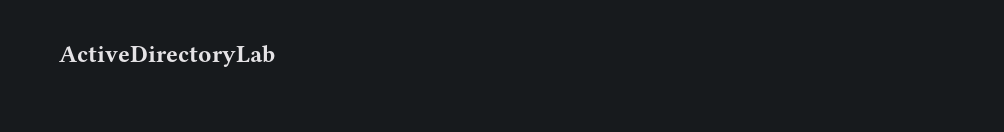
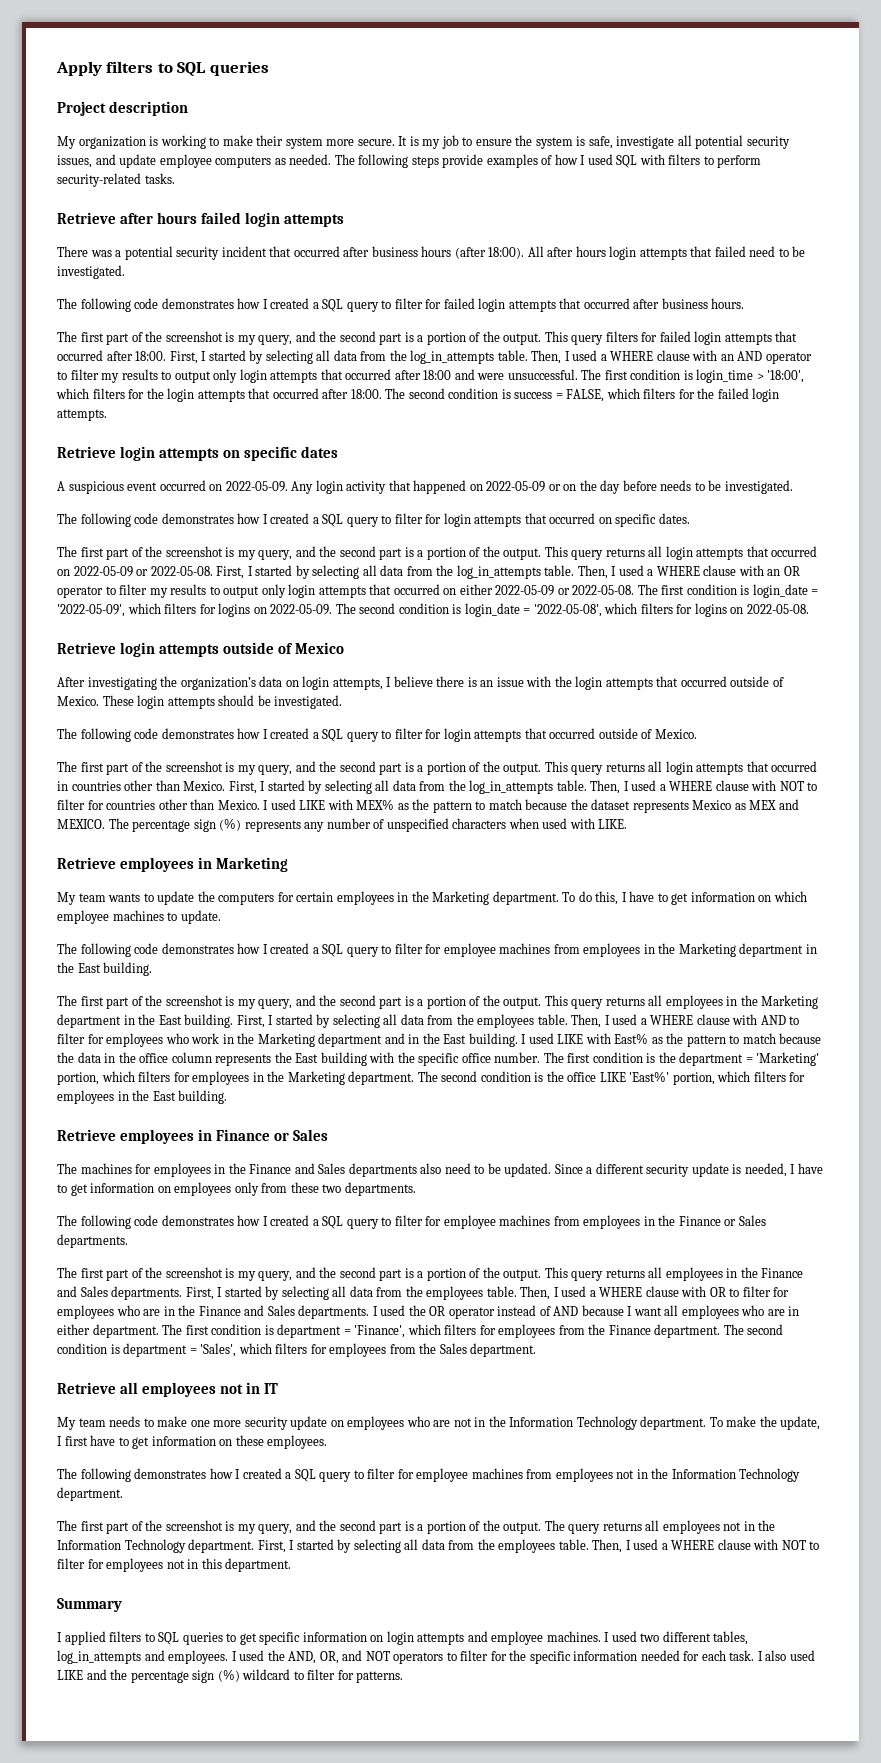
[59,45,275,67] ActiveDirectoryLab -> [56,61,269,77] [57,101,189,116] [57,135,790,149] [57,154,762,168] [57,173,175,187] [57,212,345,227] [57,246,806,260] [57,265,125,279] [57,298,745,312] [57,331,798,345] [57,350,812,364] [57,369,805,383] [56,388,780,402] [57,409,107,421] [57,446,339,461] [57,480,793,494] [57,513,690,527] [57,546,818,560] [57,565,800,579] [57,584,819,598] [57,603,809,617] [57,642,345,657] [57,676,784,690] [57,695,343,709] [57,728,697,742] [57,761,818,775] [57,780,818,794] [57,799,799,813] [57,818,628,832] [57,857,289,872] [57,891,807,905] [57,910,221,924] [57,943,817,957] [57,962,153,976] [57,995,819,1009] [57,1014,800,1028] [57,1033,822,1047] [57,1052,820,1066] [57,1071,806,1085] [57,1090,228,1104] [57,1129,329,1144] [57,1163,823,1177] [57,1182,416,1196] [57,1215,766,1229] [57,1234,128,1248] [57,1267,804,1281] [57,1286,790,1300] [57,1305,800,1319] [57,1324,784,1338] [57,1343,537,1357] [57,1382,279,1397] [57,1416,821,1430] [57,1435,328,1449] [57,1468,801,1482] [57,1487,123,1501] [57,1520,776,1534] [57,1539,820,1553] [57,1558,292,1572] [57,1598,122,1612] [57,1631,749,1645] [57,1650,815,1664] [57,1669,404,1683] Apply filters to SQL queries // Project description // My organization is working to make their system more secure. It is my job to ensure the system is safe, investigate all potential security issues, and update employee computers as needed. The following steps provide examples of how I used SQL with filters to perform security-related tasks. // Retrieve after hours failed login attempts // There was a potential security incident that occurred after business hours (after 18:00). All after hours login attempts that failed need to be investigated. // The following code demonstrates how I created a SQL query to filter for failed login attempts that occurred after business hours. // The first part of the screenshot is my query, and the second part is a portion of the output. This query filters for failed login attempts that occurred after 18:00. First, I started by selecting all data from the log_in_attempts table. Then, I used a WHERE clause with an AND operator to filter my results to output only login attempts that occurred after 18:00 and were unsuccessful. The first condition is login_time > '18:00', which filters for the login attempts that occurred after 18:00. The second condition is success = FALSE, which filters for the failed login attempts. // Retrieve login attempts on specific dates // A suspicious event occurred on 2022-05-09. Any login activity that happened on 2022-05-09 or on the day before needs to be investigated. // The following code demonstrates how I created a SQL query to filter for login attempts that occurred on specific dates. // The first part of the screenshot is my query, and the second part is a portion of the output. This query returns all login attempts that occurred on 2022-05-09 or 2022-05-08. First, I started by selecting all data from the log_in_attempts table. Then, I used a WHERE clause with an OR operator to filter my results to output only login attempts that occurred on either 2022-05-09 or 2022-05-08. The first condition is login_date = '2022-05-09', which filters for logins on 2022-05-09. The second condition is login_date = '2022-05-08', which filters for logins on 2022-05-08. // Retrieve login attempts outside of Mexico // After investigating the organization’s data on login attempts, I believe there is an issue with the login attempts that occurred outside of Mexico. These login attempts should be investigated. // The following code demonstrates how I created a SQL query to filter for login attempts that occurred outside of Mexico. // The first part of the screenshot is my query, and the second part is a portion of the output. This query returns all login attempts that occurred in countries other than Mexico. First, I started by selecting all data from the log_in_attempts table. Then, I used a WHERE clause with NOT to filter for countries other than Mexico. I used LIKE with MEX% as the pattern to match because the dataset represents Mexico as MEX and MEXICO. The percentage sign (%) represents any number of unspecified characters when used with LIKE. // Retrieve employees in Marketing // My team wants to update the computers for certain employees in the Marketing department. To do this, I have to get information on which employee machines to update. // The following code demonstrates how I created a SQL query to filter for employee machines from employees in the Marketing department in the East building. // The first part of the screenshot is my query, and the second part is a portion of the output. This query returns all employees in the Marketing department in the East building. First, I started by selecting all data from the employees table. Then, I used a WHERE clause with AND to filter for employees who work in the Marketing department and in the East building. I used LIKE with East% as the pattern to match because the data in the office column represents the East building with the specific office number. The first condition is the department = 'Marketing' portion, which filters for employees in the Marketing department. The second condition is the office LIKE 'East%' portion, which filters for employees in the East building. // Retrieve employees in Finance or Sales // The machines for employees in the Finance and Sales departments also need to be updated. Since a different security update is needed, I have to get information on employees only from these two departments. // The following code demonstrates how I created a SQL query to filter for employee machines from employees in the Finance or Sales departments. // The first part of the screenshot is my query, and the second part is a portion of the output. This query returns all employees in the Finance and Sales departments. First, I started by selecting all data from the employees table. Then, I used a WHERE clause with OR to filter for employees who are in the Finance and Sales departments. I used the OR operator instead of AND because I want all employees who are in either department. The first condition is department = 'Finance', which filters for employees from the Finance department. The second condition is department = 'Sales', which filters for employees from the Sales department. // Retrieve all employees not in IT // My team needs to make one more security update on employees who are not in the Information Technology department. To make the update, I first have to get information on these employees. // The following demonstrates how I created a SQL query to filter for employee machines from employees not in the Information Technology department. // The first part of the screenshot is my query, and the second part is a portion of the output. The query returns all employees not in the Information Technology department. First, I started by selecting all data from the employees table. Then, I used a WHERE clause with NOT to filter for employees not in this department. // Summary // I applied filters to SQL queries to get specific information on login attempts and employee machines. I used two different tables, log_in_attempts and employees. I used the AND, OR, and NOT operators to filter for the specific information needed for each task. I also used LIKE and the percentage sign (%) wildcard to filter for patterns.

